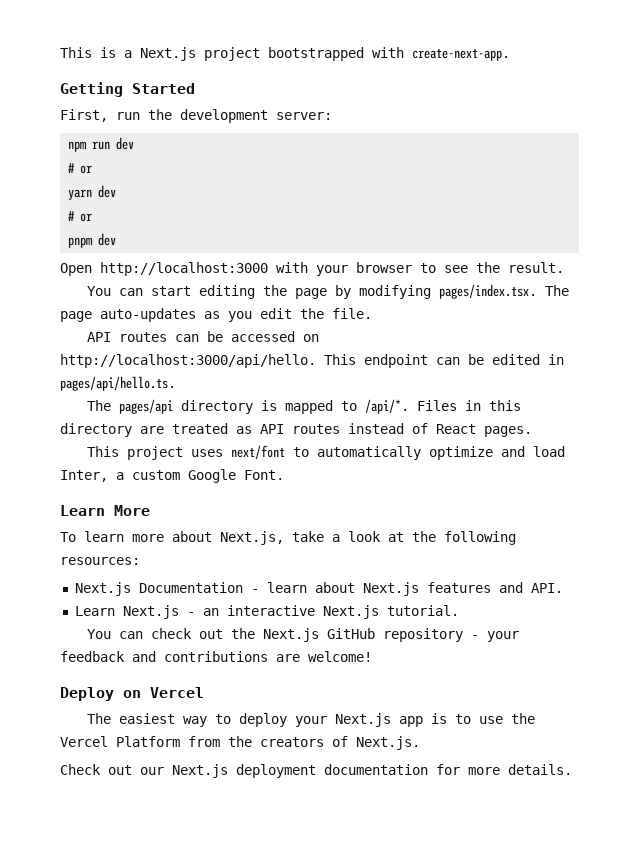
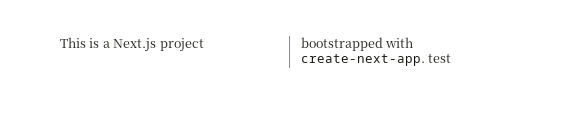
[60,82,195,97] [60,109,332,123] [68,137,135,152] [68,163,93,174] [68,185,117,200] [68,211,93,222] [68,233,117,248] [60,262,564,276] [86,284,569,299] [60,308,372,322] [86,331,319,342] [60,354,564,368] [60,376,176,391] [86,399,521,414] [60,423,532,437] [86,445,565,460] [60,469,284,483] [60,505,150,516] [60,531,516,545] [60,557,140,565] [74,582,563,596] [74,605,459,619] [86,628,519,642] [60,651,372,662] [60,687,204,701] [86,713,535,727] [60,736,420,750] [60,764,572,778] // Getting Started // First, run the development server: // npm run dev // # or // yarn dev // # or // pnpm dev // Open http://localhost:3000 with your browser to see the result. // You can start editing the page by modifying pages/index.tsx. The page auto-updates as you edit the file. // API routes can be accessed on http://localhost:3000/api/hello. This endpoint can be edited in pages/api/hello.ts. // The pages/api directory is mapped to /api/*. Files in this directory are treated as API routes instead of React pages. // This project uses next/font to automatically optimize and load Inter, a custom Google Font. // Learn More // To learn more about Next.js, take a look at the following resources: // Next.js Documentation - learn about Next.js features and API. // Learn Next.js - an interactive Next.js tutorial. // You can check out the Next.js GitHub repository - your feedback and contributions are welcome! // Deploy on Vercel // The easiest way to deploy your Next.js app is to use the Vercel Platform from the creators of Next.js. // Check out our Next.js deployment documentation for more details. -> [428,54,452,63] test

